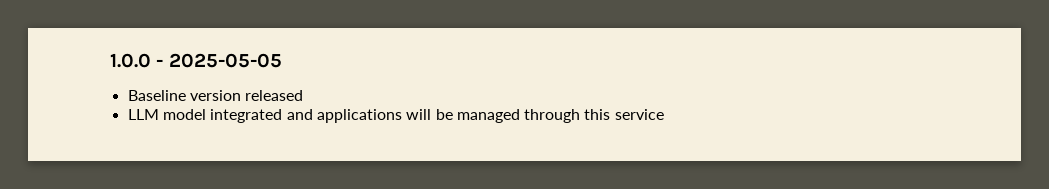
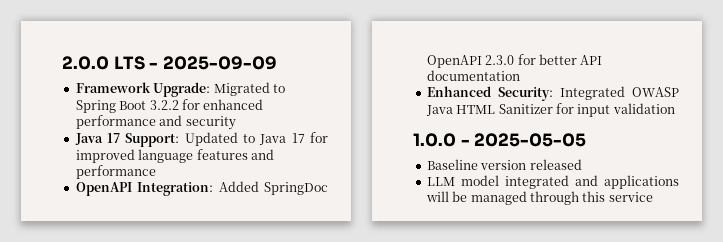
(110, 60) none -> [62,56,277,70] [75,82,285,97] [75,99,264,113] [75,115,236,130] [74,132,329,147] [75,149,274,163] [75,165,156,179] [75,181,328,196] [426,54,603,68] [426,70,520,81] [426,86,679,101] [425,103,675,117] 2.0.0 LTS - 2025-09-09 // Framework Upgrade: Migrated to Spring Boot 3.2.2 for enhanced performance and security // Java 17 Support: Updated to Java 17 for improved language features and performance // OpenAPI Integration: Added SpringDoc OpenAPI 2.3.0 for better API documentation // Enhanced Security: Integrated OWASP Java HTML Sanitizer for input validation //

